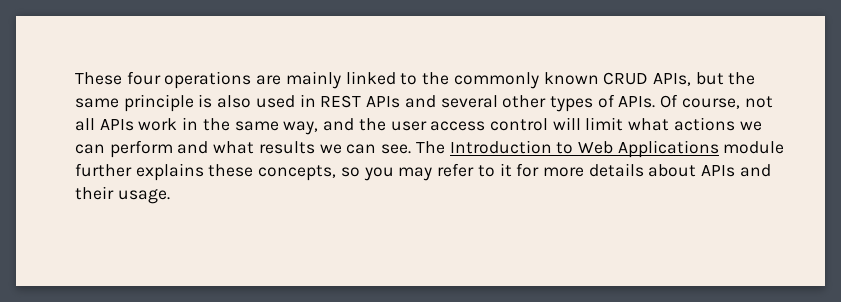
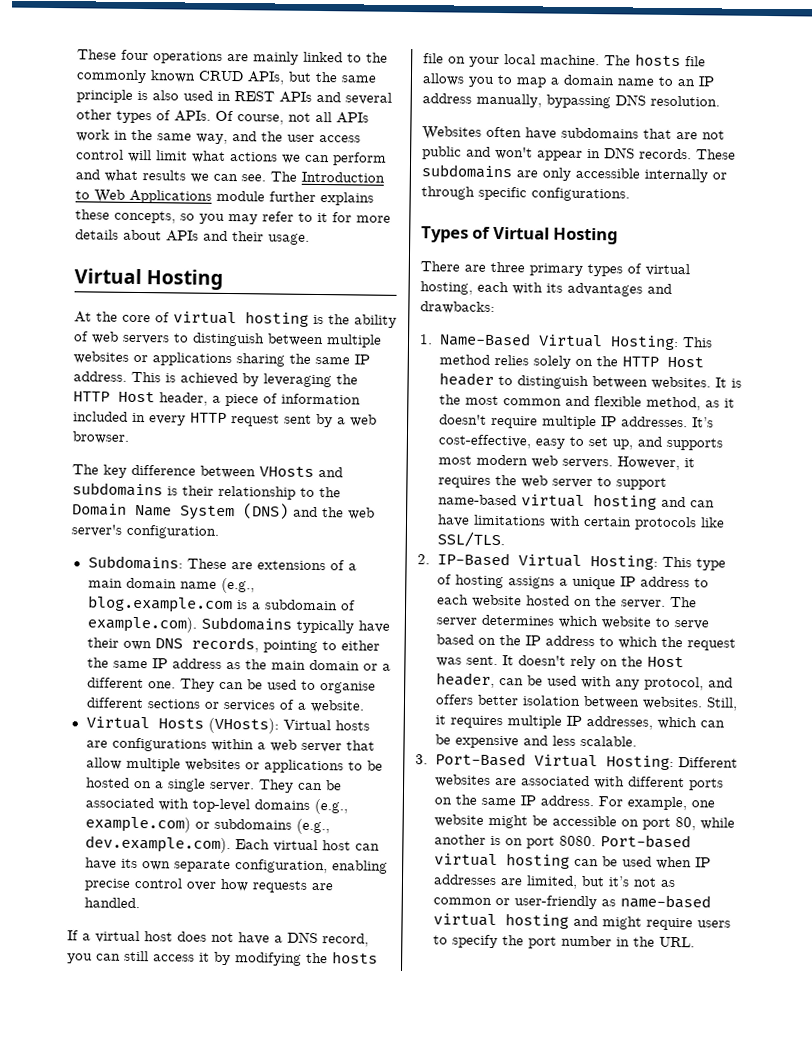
(170, 196) none -> [74,268,224,290] [74,311,397,328] [74,331,382,348] [73,351,370,367] [73,371,358,388] [73,391,361,407] [73,411,377,428] [72,431,129,444] [72,464,343,479] [72,482,341,500] [72,503,375,521] [71,524,219,539] [87,555,357,571] [87,577,255,594] [86,595,356,614] [86,616,390,634] [86,636,380,654] [86,657,391,671] [86,677,376,694] [85,697,365,713] [85,716,370,734] [85,737,375,753] [85,757,383,774] [85,777,342,793] [84,797,348,815] [84,816,330,835] [84,835,380,854] [84,857,388,874] [83,877,333,893] [83,897,140,909] [67,930,369,947] [67,950,378,966] [423,53,706,68] [422,73,715,88] [422,93,720,109] [422,126,725,140] [422,146,736,161] [421,164,727,183] [421,186,630,202] [421,226,619,245] [420,261,690,277] [420,281,672,297] [420,301,495,314] [419,332,713,351] [438,354,704,369] [438,372,742,390] [438,394,735,411] [438,414,714,430] [437,434,723,451] [437,454,695,471] [437,474,667,490] [437,494,715,510] [436,514,725,531] [436,531,505,548] [417,552,726,571] [436,574,709,590] [436,594,697,609] [435,614,709,630] [435,634,736,651] [435,655,684,670] [435,672,733,691] [434,694,738,711] [434,715,725,730] [434,734,637,749] [415,752,738,771] [434,774,724,791] [433,794,715,811] [433,814,735,831] [433,834,691,849] [433,853,711,870] [432,874,676,889] [432,894,711,910] [432,913,731,931] [432,934,695,949] // Virtual Hosting // At the core of virtual hosting is the ability of web servers to distinguish between multiple websites or applications sharing the same IP address. This is achieved by leveraging the HTTP Host header, a piece of information included in every HTTP request sent by a web browser. // The key difference between VHosts and subdomains is their relationship to the Domain Name System (DNS) and the web server's configuration. // Subdomains: These are extensions of a main domain name (e.g., blog.example.com is a subdomain of example.com). Subdomains typically have their own DNS records, pointing to either the same IP address as the main domain or a different one. They can be used to organise different sections or services of a website. // Virtual Hosts (VHosts): Virtual hosts are configurations within a web server that allow multiple websites or applications to be hosted on a single server. They can be associated with top-level domains (e.g., example.com) or subdomains (e.g., dev.example.com). Each virtual host can have its own separate configuration, enabling precise control over how requests are handled. // If a virtual host does not have a DNS record, you can still access it by modifying the hosts file on your local machine. The hosts file allows you to map a domain name to an IP address manually, bypassing DNS resolution. // Websites often have subdomains that are not public and won't appear in DNS records. These subdomains are only accessible internally or through specific configurations. // Types of Virtual Hosting // There are three primary types of virtual hosting, each with its advantages and drawbacks: // 1. Name-Based Virtual Hosting: This method relies solely on the HTTP Host header to distinguish between websites. It is the most common and flexible method, as it doesn't require multiple IP addresses. It’s cost-effective, easy to set up, and supports most modern web servers. However, it requires the web server to support name-based virtual hosting and can have limitations with certain protocols like SSL/TLS. // 2. IP-Based Virtual Hosting: This type of hosting assigns a unique IP address to each website hosted on the server. The server determines which website to serve based on the IP address to which the request was sent. It doesn't rely on the Host header, can be used with any protocol, and offers better isolation between websites. Still, it requires multiple IP addresses, which can be expensive and less scalable. // 3. Port-Based Virtual Hosting: Different websites are associated with different ports on the same IP address. For example, one website might be accessible on port 80, while another is on port 8080. Port-based virtual hosting can be used when IP addresses are limited, but it’s not as common or user-friendly as name-based virtual hosting and might require users to specify the port number in the URL.

